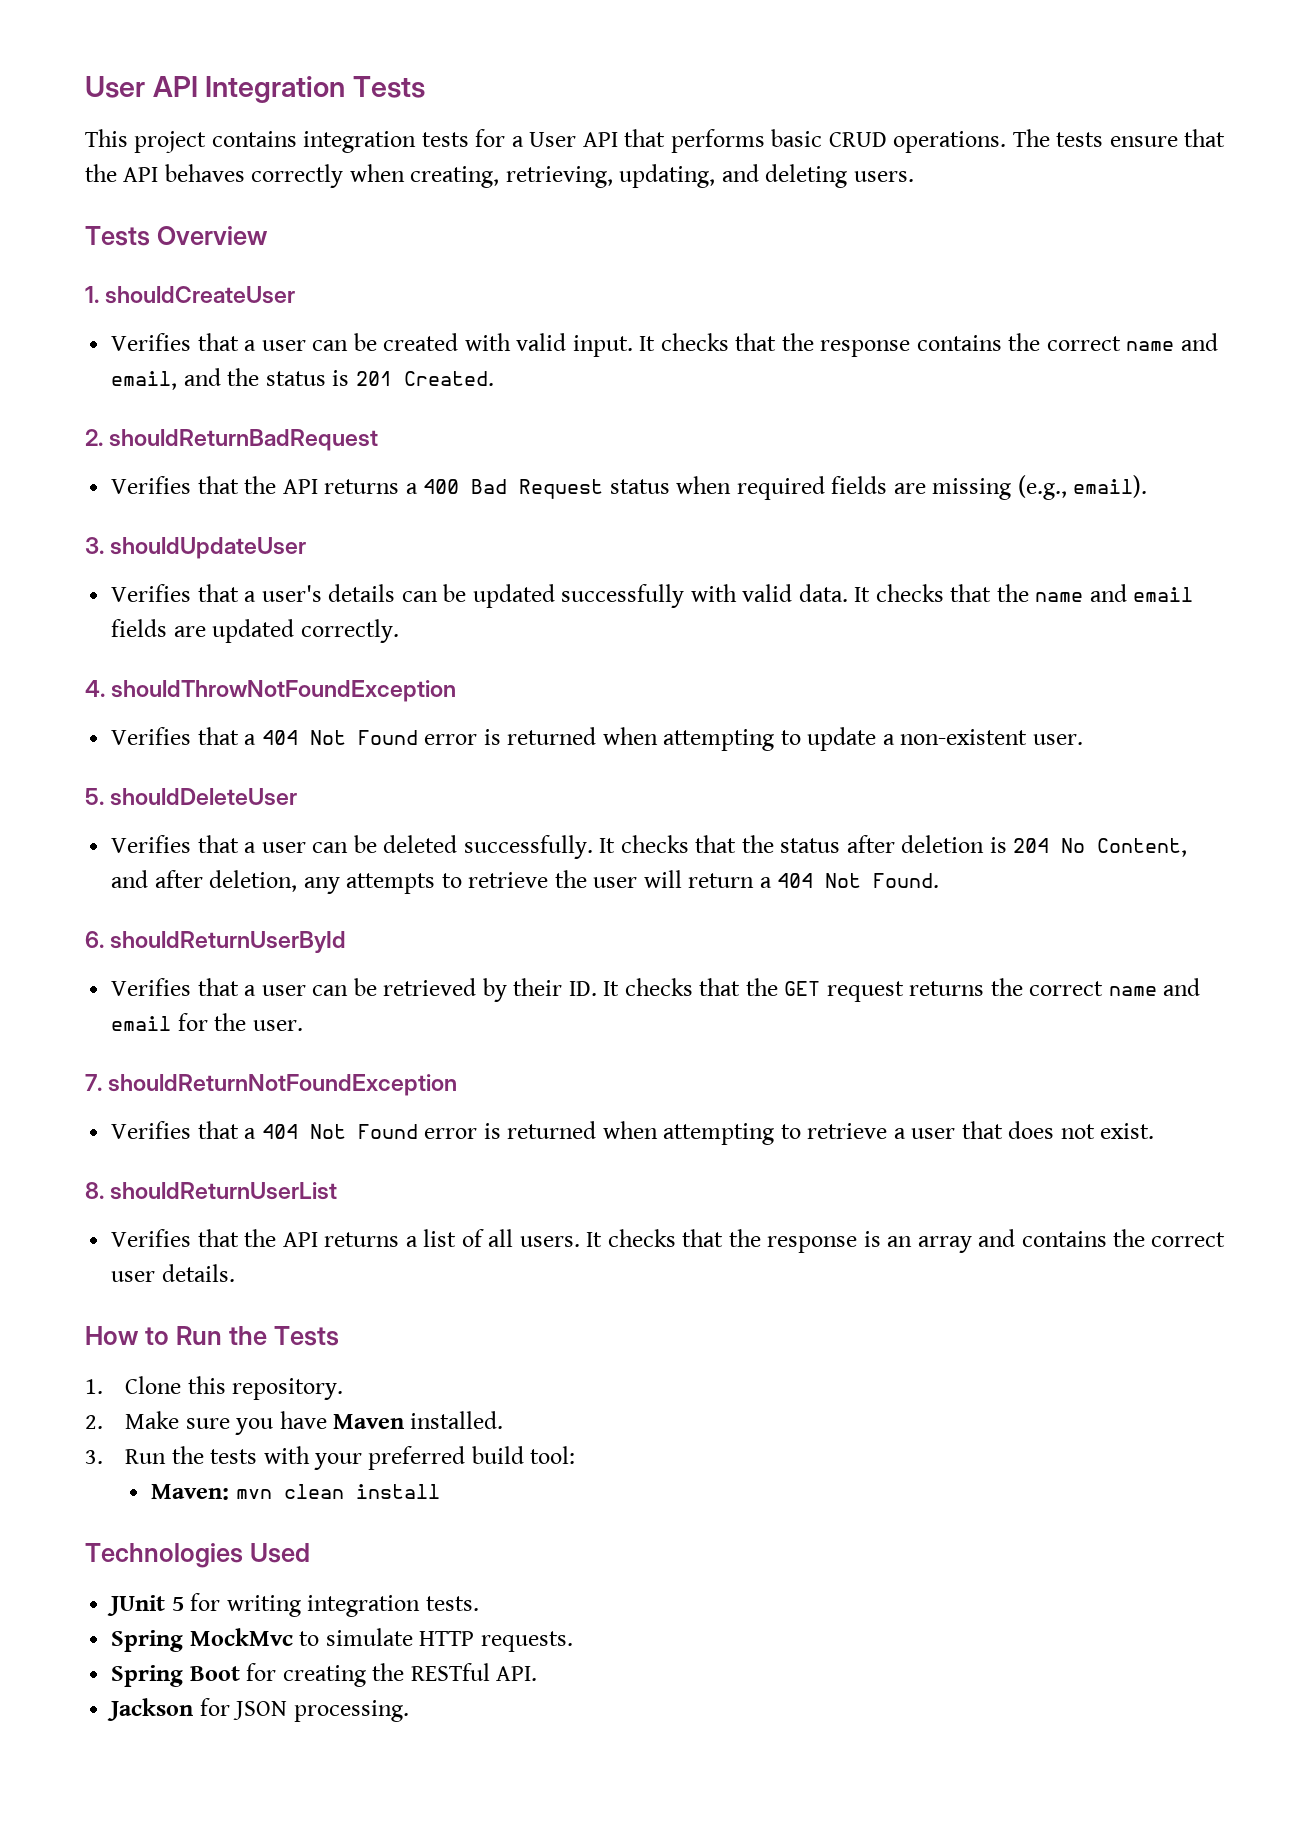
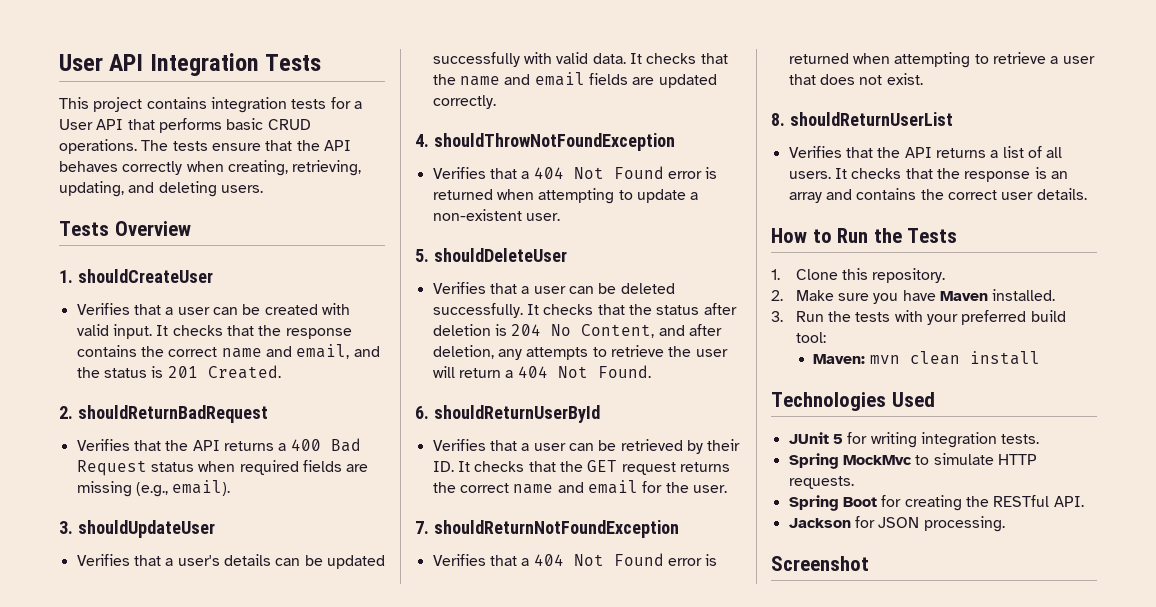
(409, 1711) none -> [771,556,869,571] // Screenshot

